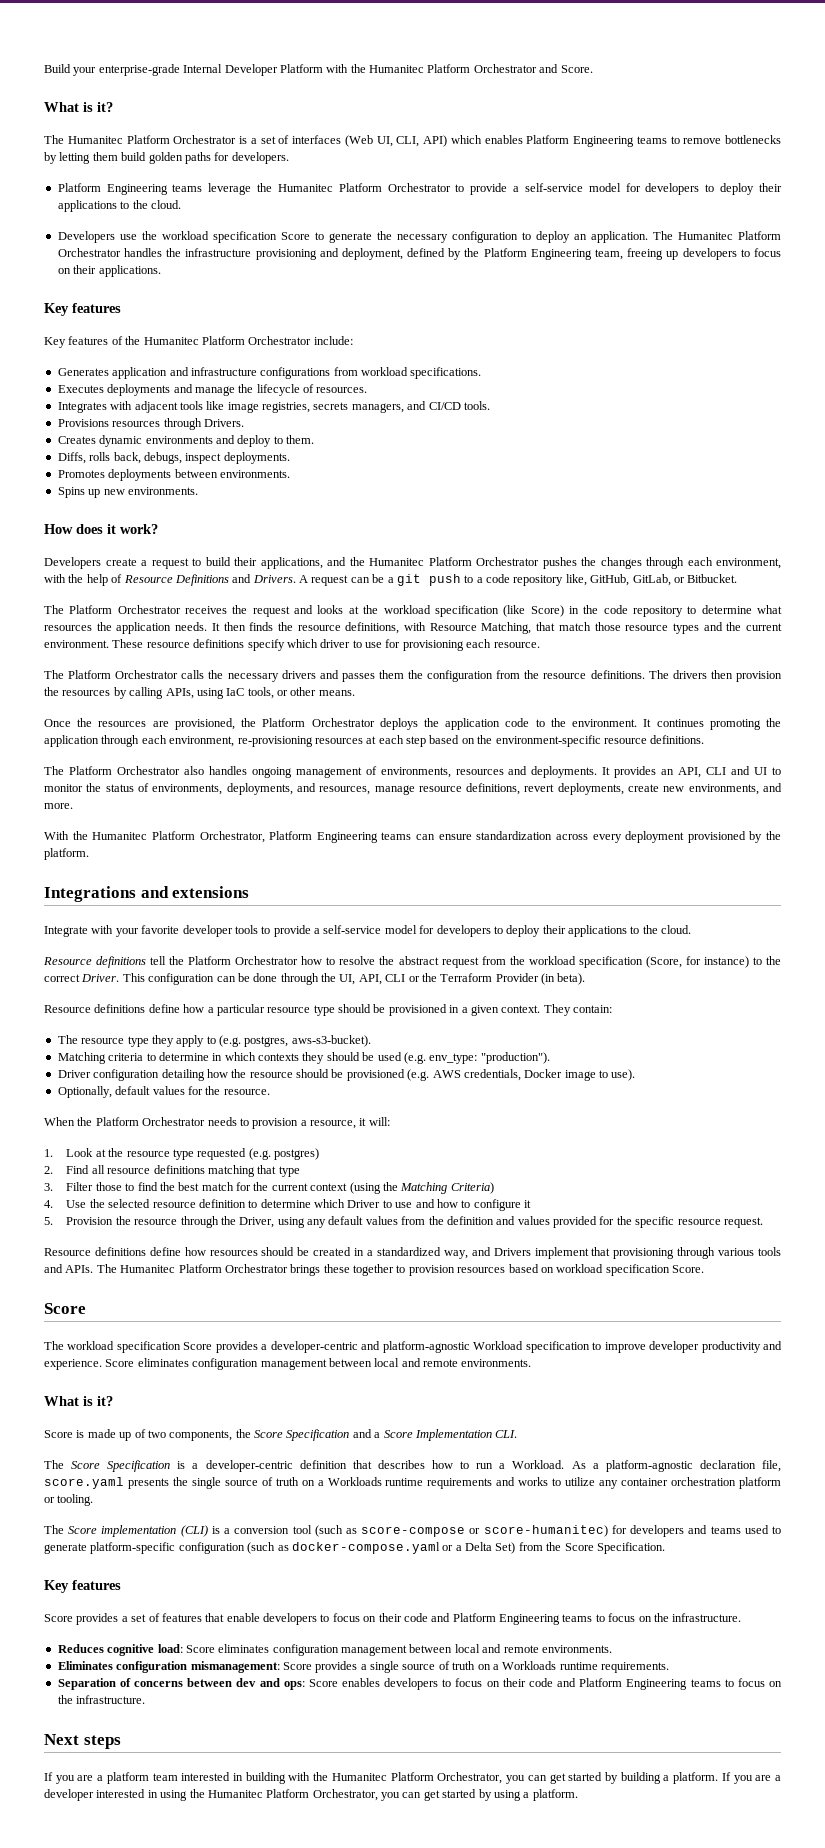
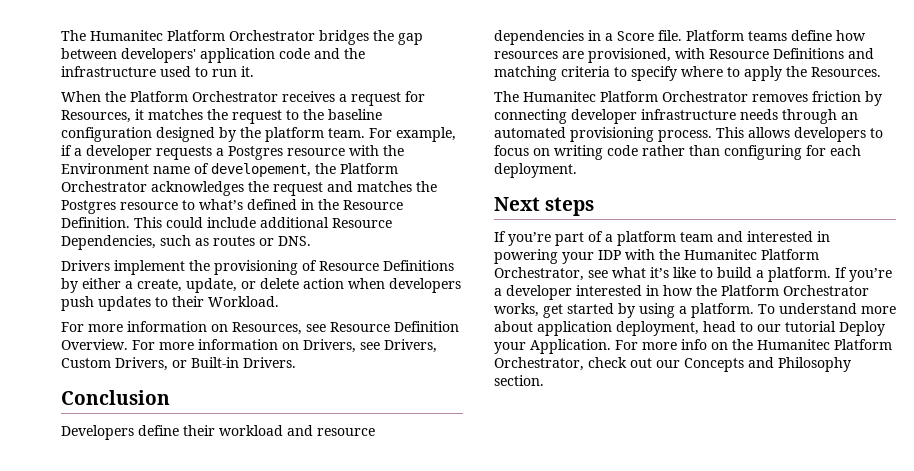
[44,64,593,76] [44,102,113,112] [44,135,781,147] [44,152,289,164] [57,183,783,195] [57,200,181,212] [57,231,781,243] [57,248,782,260] [57,265,161,277] [44,303,121,316] [44,336,353,348] [57,367,482,379] [57,384,368,396] [57,401,490,413] [57,418,244,430] [57,435,314,447] [57,452,290,464] [57,469,290,481] [57,487,198,498] [44,524,158,534] [44,557,781,569] [44,574,738,586] [44,605,783,617] [44,622,783,634] [44,639,540,651] [44,670,782,682] [44,687,355,699] [44,718,781,730] [44,735,705,747] [44,766,781,778] [44,783,782,795] [44,803,73,809] [44,831,781,843] [44,848,89,860] [44,886,250,902] [44,925,692,937] [43,956,781,968] [44,973,586,985] [44,1004,612,1016] [57,1035,371,1047] [57,1052,550,1064] [57,1069,636,1081] [57,1086,270,1098] [44,1117,390,1129] [44,1148,320,1160] [44,1165,300,1177] [44,1182,494,1194] [44,1199,532,1211] [44,1216,763,1228] [44,1247,782,1259] [44,1264,704,1276] [44,1303,86,1314] [44,1341,782,1353] [44,1358,532,1370] [44,1396,113,1406] [44,1429,518,1441] [44,1460,781,1472] [44,1477,782,1489] [44,1494,94,1506] [44,1525,781,1537] [44,1542,665,1554] [44,1580,121,1593] [44,1613,742,1625] [57,1644,612,1656] [57,1661,669,1673] [57,1678,783,1690] [57,1695,146,1704] Build your enterprise-grade Internal Developer Platform with the Humanitec Platform Orchestrator and Score. // What is it? // The Humanitec Platform Orchestrator is a set of interfaces (Web UI, CLI, API) which enables Platform Engineering teams to remove bottlenecks by letting them build golden paths for developers. // Platform Engineering teams leverage the Humanitec Platform Orchestrator to provide a self-service model for developers to deploy their applications to the cloud. // Developers use the workload specification Score to generate the necessary configuration to deploy an application. The Humanitec Platform Orchestrator handles the infrastructure provisioning and deployment, defined by the Platform Engineering team, freeing up developers to focus on their applications. // Key features // Key features of the Humanitec Platform Orchestrator include: // Generates application and infrastructure configurations from workload specifications. // Executes deployments and manage the lifecycle of resources. // Integrates with adjacent tools like image registries, secrets managers, and CI/CD tools. // Provisions resources through Drivers. // Creates dynamic environments and deploy to them. // Diffs, rolls back, debugs, inspect deployments. // Promotes deployments between environments. // Spins up new environments. // How does it work? // Developers create a request to build their applications, and the Humanitec Platform Orchestrator pushes the changes through each environment, with the help of Resource Definitions and Drivers. A request can be a git push to a code repository like, GitHub, GitLab, or Bitbucket. // The Platform Orchestrator receives the request and looks at the workload specification (like Score) in the code repository to determine what resources the application needs. It then finds the resource definitions, with Resource Matching, that match those resource types and the current environment. These resource definitions specify which driver to use for provisioning each resource. // The Platform Orchestrator calls the necessary drivers and passes them the configuration from the resource definitions. The drivers then provision the resources by calling APIs, using IaC tools, or other means. // Once the resources are provisioned, the Platform Orchestrator deploys the application code to the environment. It continues promoting the application through each environment, re-provisioning resources at each step based on the environment-specific resource definitions. // The Platform Orchestrator also handles ongoing management of environments, resources and deployments. It provides an API, CLI and UI to monitor the status of environments, deployments, and resources, manage resource definitions, revert deployments, create new environments, and more. // With the Humanitec Platform Orchestrator, Platform Engineering teams can ensure standardization across every deployment provisioned by the platform. // Integrations and extensions // Integrate with your favorite developer tools to provide a self-service model for developers to deploy their applications to the cloud. // Resource definitions tell the Platform Orchestrator how to resolve the abstract request from the workload specification (Score, for instance) to the correct Driver. This configuration can be done through the UI, API, CLI or the Terraform Provider (in beta). // Resource definitions define how a particular resource type should be provisioned in a given context. They contain: // The resource type they apply to (e.g. postgres, aws-s3-bucket). // Matching criteria to determine in which contexts they should be used (e.g. env_type: "production"). // Driver configuration detailing how the resource should be provisioned (e.g. AWS credentials, Docker image to use). // Optionally, default values for the resource. // When the Platform Orchestrator needs to provision a resource, it will: // 1. Look at the resource type requested (e.g. postgres) // 2. Find all resource definitions matching that type // 3. Filter those to find the best match for the current context (using the Matching Criteria) // 4. Use the selected resource definition to determine which Driver to use and how to configure it // 5. Provision the resource through the Driver, using any default values from the definition and values provided for the specific resource request. // Resource definitions define how resources should be created in a standardized way, and Drivers implement that provisioning through various tools and APIs. The Humanitec Platform Orchestrator brings these together to provision resources based on workload specification Score. // Score // The workload specification Score provides a developer-centric and platform-agnostic Workload specification to improve developer productivity and experience. Score eliminates configuration management between local and remote environments. // What is it? // Score is made up of two components, the Score Specification and a Score Implementation CLI. // The Score Specification is a developer-centric definition that describes how to run a Workload. As a platform-agnostic declaration file, score.yaml presents the single source of truth on a Workloads runtime requirements and works to utilize any container orchestration platform or tooling. // The Score implementation (CLI) is a conversion tool (such as score-compose or score-humanitec) for developers and teams used to generate platform-specific configuration (such as docker-compose.yaml or a Delta Set) from the Score Specification. // Key features // Score provides a set of features that enable developers to focus on their code and Platform Engineering teams to focus on the infrastructure. // Reduces cognitive load: Score eliminates configuration management between local and remote environments. // Eliminates configuration mismanagement: Score provides a single source of truth on a Workloads runtime requirements. // Separation of concerns between dev and ops: Score enables developers to focus on their code and Platform Engineering teams to focus on the infrastructure. -> [61,30,423,45] [61,48,365,63] [61,66,254,77] [61,91,425,106] [61,109,382,124] [61,127,456,142] [61,145,404,160] [61,163,398,177] [61,181,437,196] [61,199,403,214] [61,217,392,228] [61,235,311,250] [61,260,454,275] [61,278,461,293] [61,296,279,311] [61,321,459,335] [61,339,437,353] [61,357,296,371] [61,390,170,405] [61,425,375,440] [494,30,866,45] [494,48,874,63] [494,66,881,81] [494,91,882,106] [494,109,858,124] [494,127,883,142] [494,145,861,160] [494,163,577,178] The Humanitec Platform Orchestrator bridges the gap between developers' application code and the infrastructure used to run it. // When the Platform Orchestrator receives a request for Resources, it matches the request to the baseline configuration designed by the platform team. For example, if a developer requests a Postgres resource with the Environment name of developement, the Platform Orchestrator acknowledges the request and matches the Postgres resource to what’s defined in the Resource Definition. This could include additional Resource Dependencies, such as routes or DNS. // Drivers implement the provisioning of Resource Definitions by either a create, update, or delete action when developers push updates to their Workload. // For more information on Resources, see Resource Definition Overview. For more information on Drivers, see Drivers, Custom Drivers, or Built-in Drivers. // Conclusion // Developers define their workload and resource dependencies in a Score file. Platform teams define how resources are provisioned, with Resource Definitions and matching criteria to specify where to apply the Resources. // The Humanitec Platform Orchestrator removes friction by connecting developer infrastructure needs through an automated provisioning process. This allows developers to focus on writing code rather than configuring for each deployment.
[55,1775,94,1784] you are -> [508,231,603,246] you’re part of
[181,1772,286,1784] interested in building -> [717,231,830,242] [494,249,621,264] and interested in powering your IDP
[506,1772,661,1784] you can get started by building -> [588,267,752,278] see what it’s like to build
[733,1775,772,1784] you are -> [849,268,892,282] you’re
[160,1789,422,1801] using the Humanitec Platform Orchestrator, you can -> [663,285,869,296] [494,303,539,317] how the Platform Orchestrator works,
(578, 1795) none -> [758,303,896,314] [494,321,885,336] [494,339,892,354] [494,357,851,372] [494,375,544,386] To understand more about application deployment, head to our tutorial Deploy your Application. For more info on the Humanitec Platform Orchestrator, check out our Concepts and Philosophy section.

